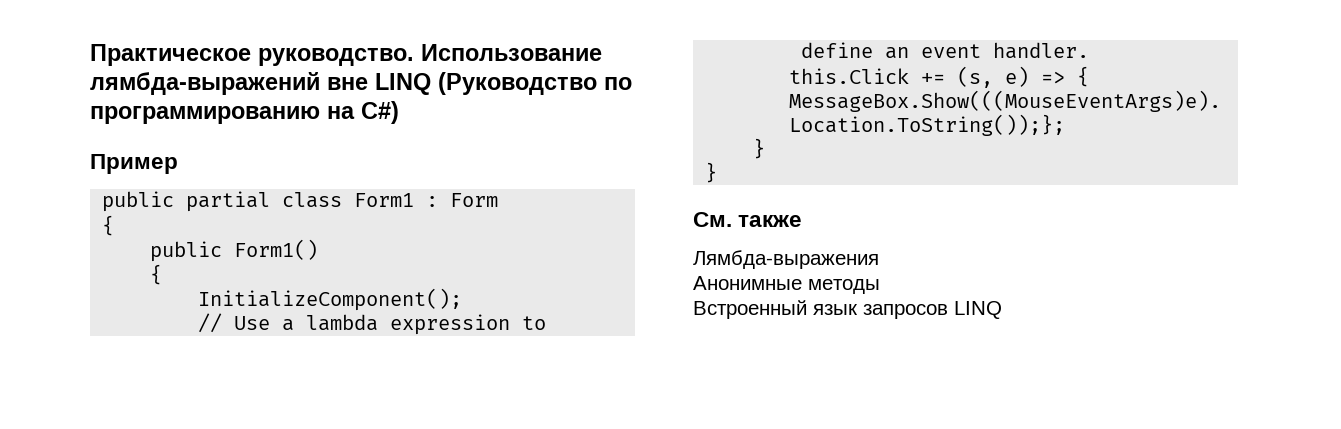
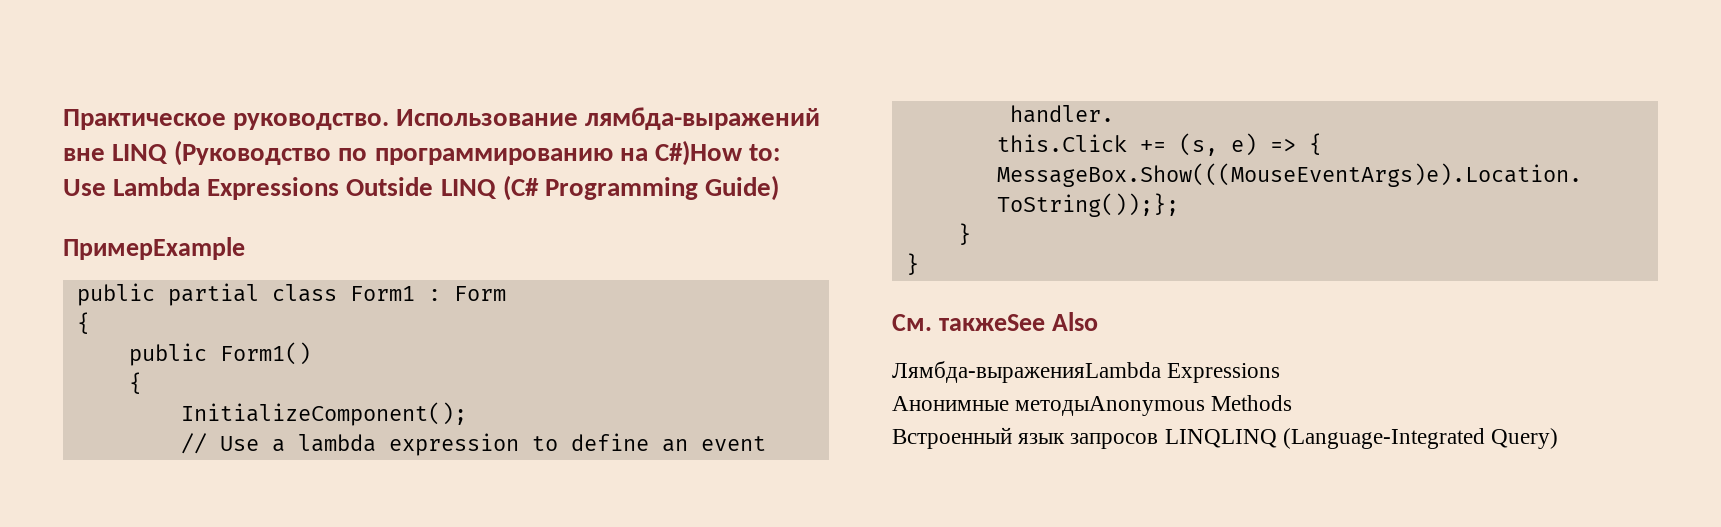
[361,101,399,124] [90,154,178,174] C#) // Пример -> [654,140,781,166] [63,175,780,201] [63,237,245,260] C#)How to: Use Lambda Expressions Outside LINQ (C# Programming Guide) // ПримерExample
[738,215,803,227] [693,250,879,269] также // Лямбда-выражения -> [938,312,1098,331] [892,361,1281,383] такжеSee Also // Лямбда-выраженияLambda Expressions
[808,279,880,294] методы -> [1015,395,1293,416] методыAnonymous Methods
[954,301,1002,319] LINQ -> [1164,428,1559,449] LINQLINQ (Language-Integrated Query)

